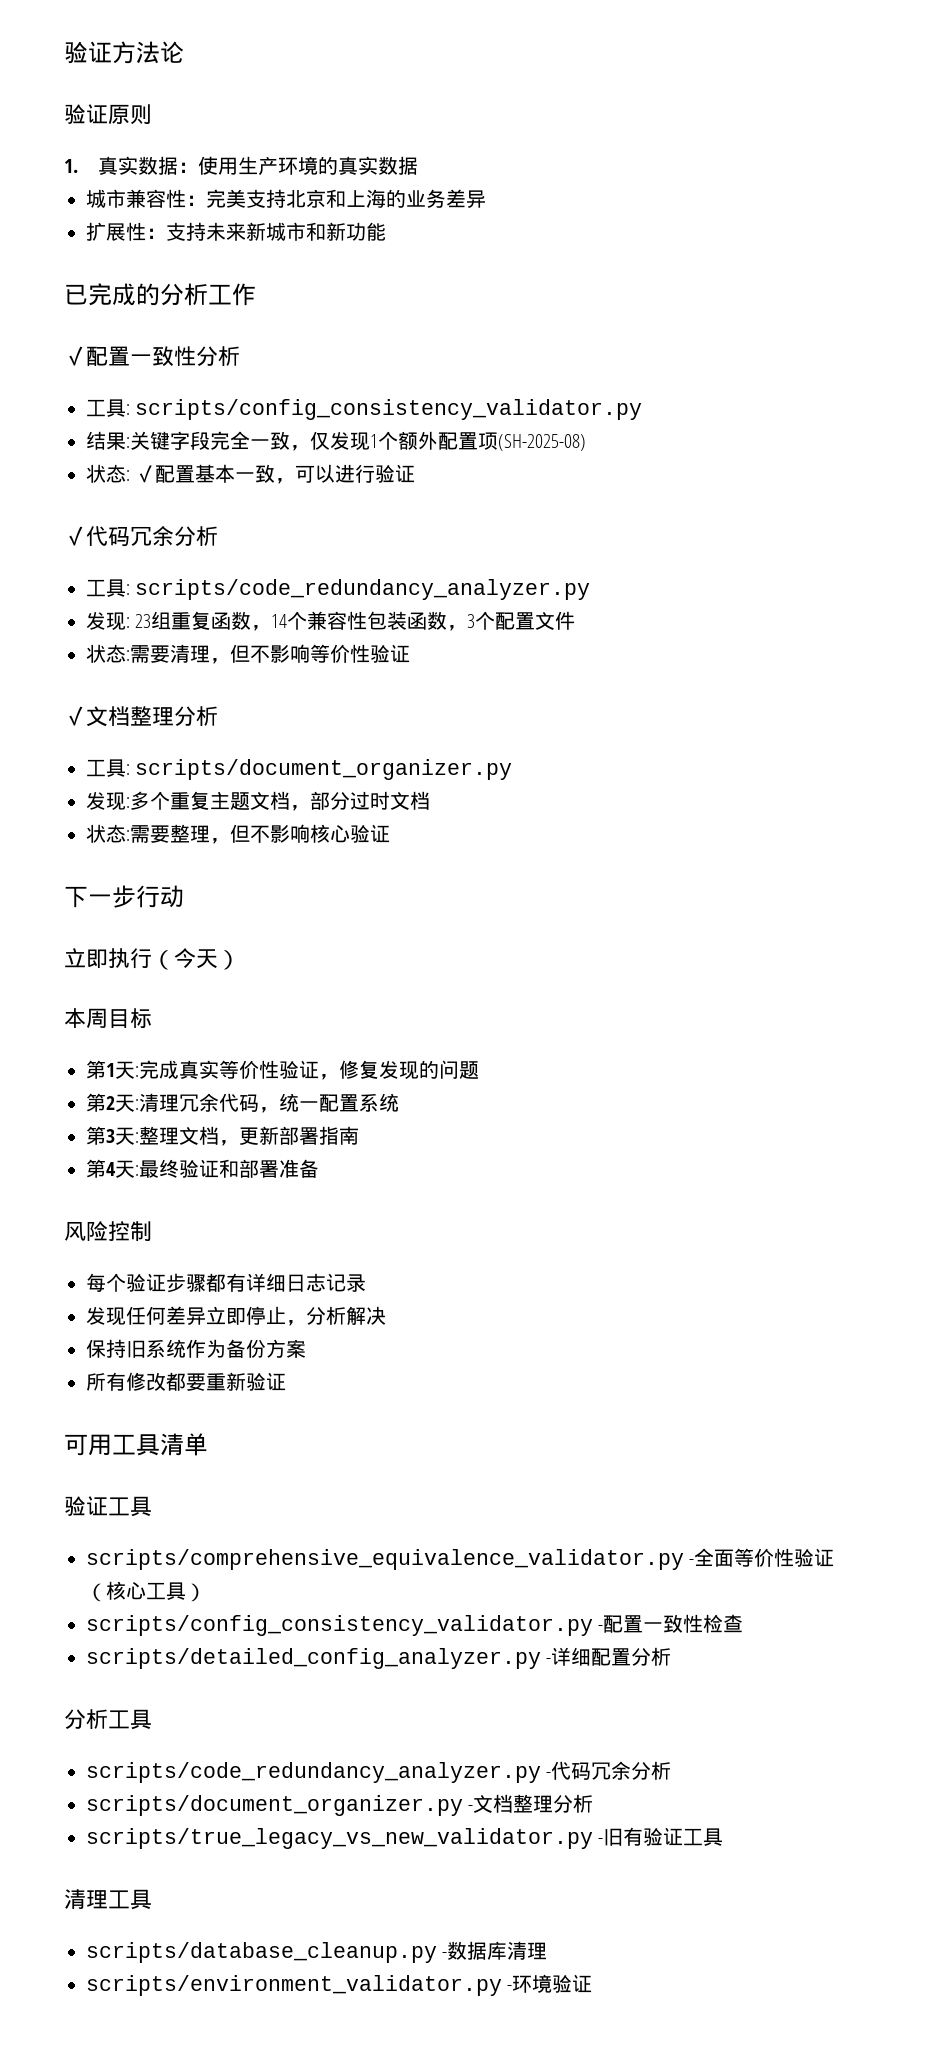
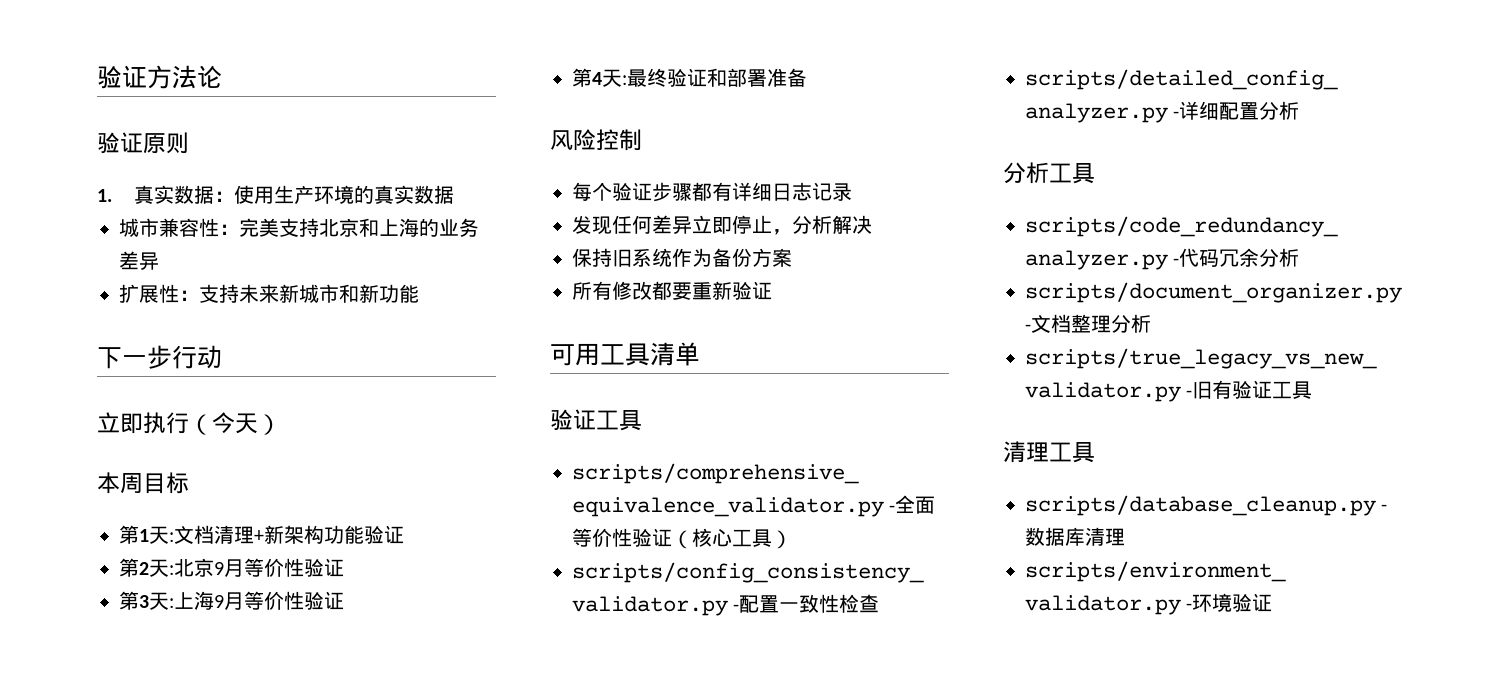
[64,283,256,306] [64,346,240,367] [86,399,643,420] [86,431,586,451] [86,464,416,484] [64,526,218,547] [86,579,591,600] [86,611,576,631] [86,644,410,664] [64,706,218,727] [86,759,513,780] [86,791,430,811] [86,824,390,844] // 已完成的分析工作 // ✓配置一致性分析 // 工具: scripts/config_consistency_validator.py // 结果:关键字段完全一致，仅发现1个额外配置项(SH-2025-08) // 状态: ✓配置基本一致，可以进行验证 // ✓代码冗余分析 // 工具: scripts/code_redundancy_analyzer.py // 发现: 23组重复函数，14个兼容性包装函数，3个配置文件 // 状态:需要清理，但不影响等价性验证 // ✓文档整理分析 // 工具: scripts/document_organizer.py // 发现:多个重复主题文档，部分过时文档 // 状态:需要整理，但不影响核心验证 -> (419, 293) none
[139,1060,479,1080] [86,1093,399,1113] [86,1126,359,1146] 完成真实等价性验证，修复发现的问题 // 第2天:清理冗余代码，统一配置系统 // 第3天:整理文档，更新部署指南 -> [174,525,404,544] [119,558,344,577] [119,591,344,610] 文档清理+新架构功能验证 // 第2天:北京9月等价性验证 // 第3天:上海9月等价性验证

